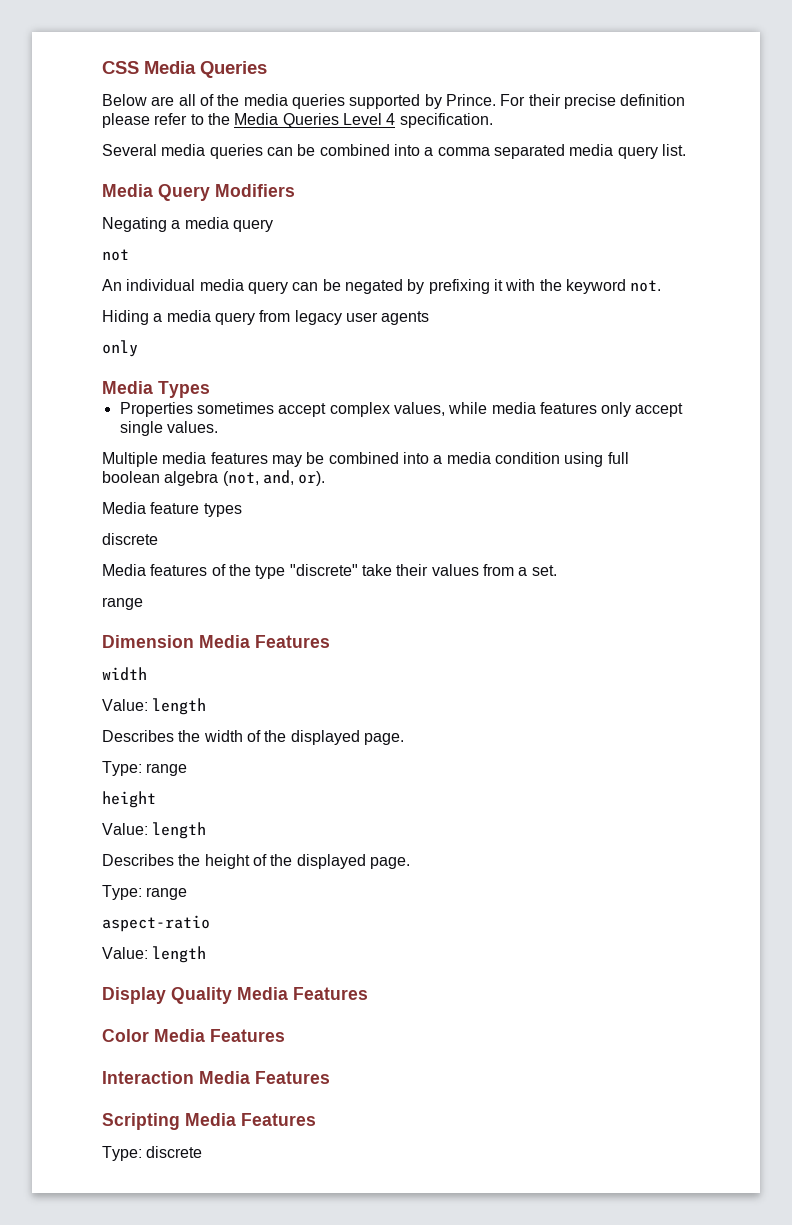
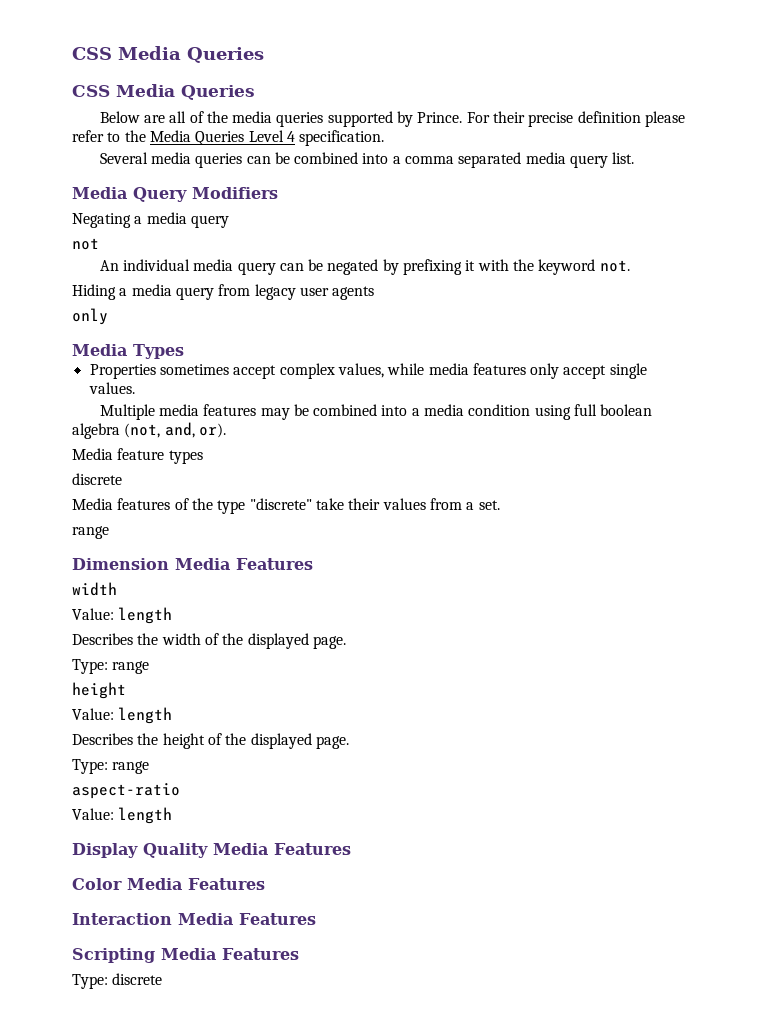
[102,61,267,78] CSS Media Queries -> [72,46,264,63] [72,84,255,100] CSS Media Queries // CSS Media Queries

